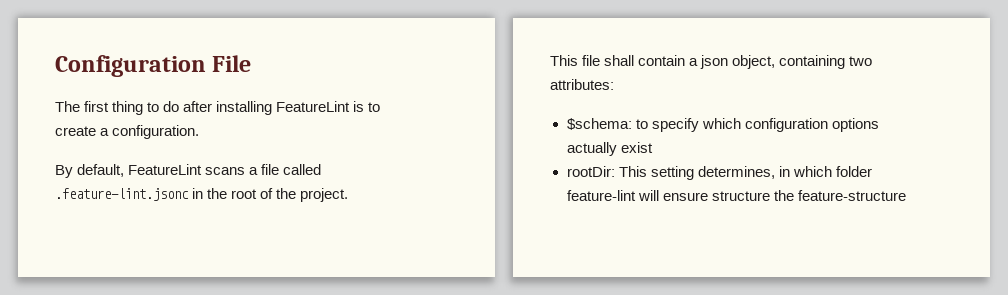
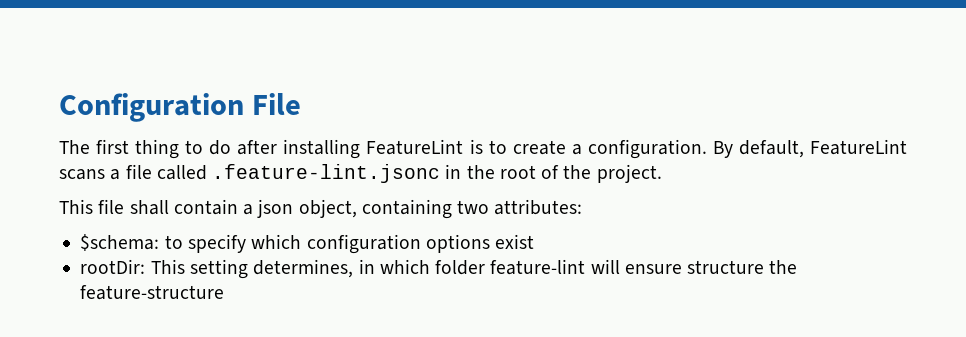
(200, 132) // -> (707, 149) none
[566,142,617,156] actually -> (490, 243) none

